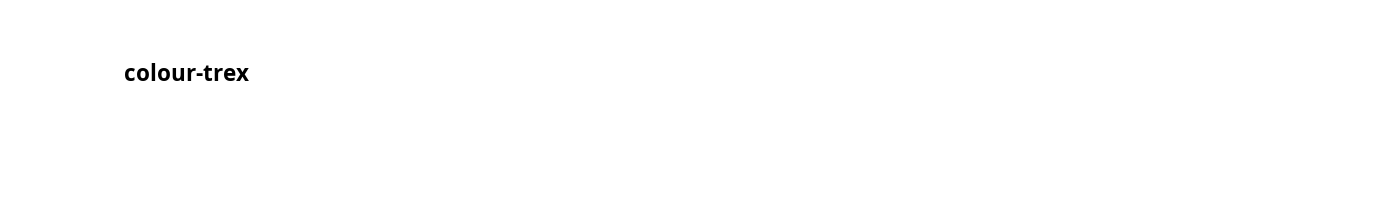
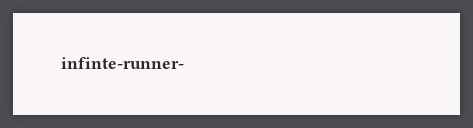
[124,63,249,81] colour-trex -> [61,57,184,69] infinte-runner-

